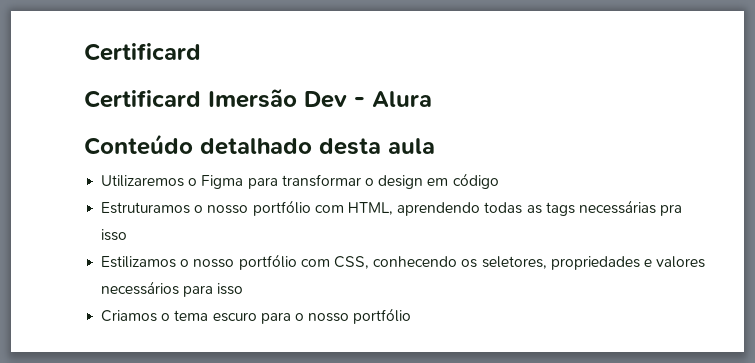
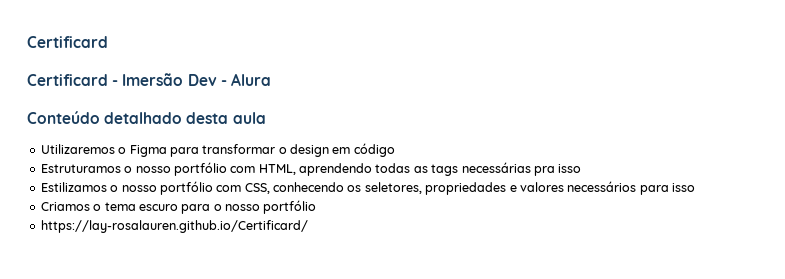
(201, 99) none -> [112,80,119,86] -
(412, 316) none -> [40,220,308,233] // https://lay-rosalauren.github.io/Certificard/

